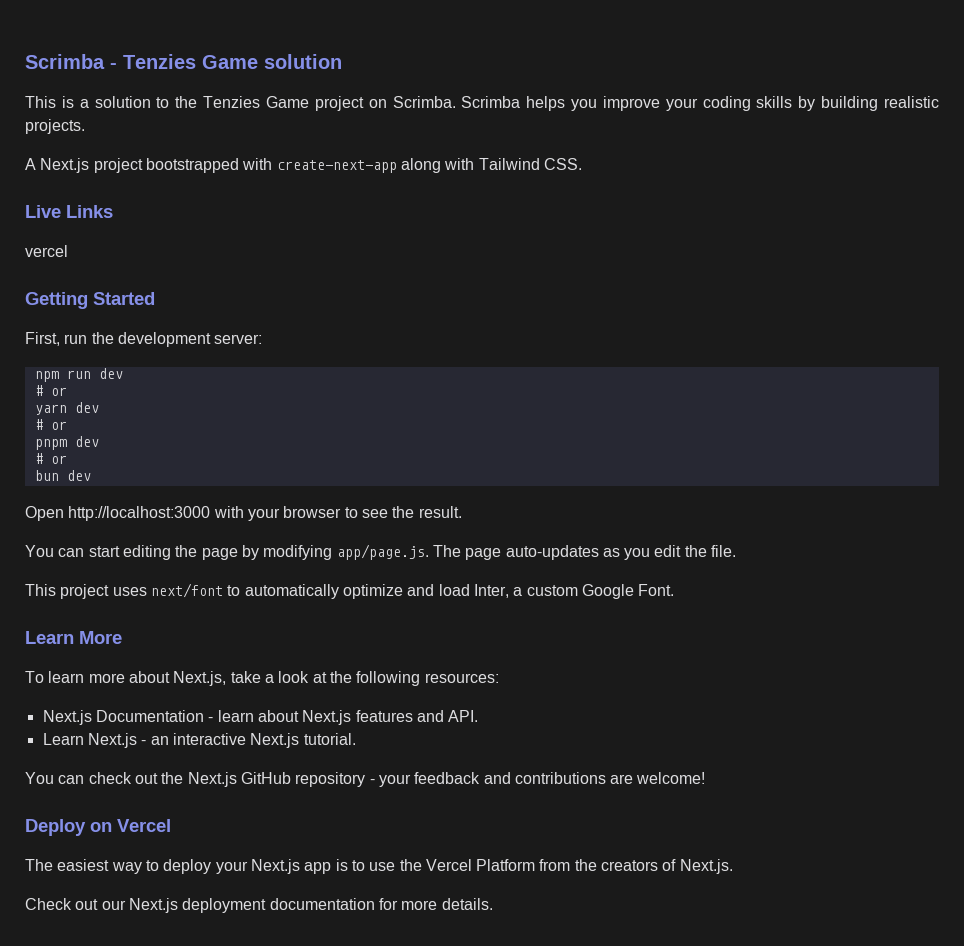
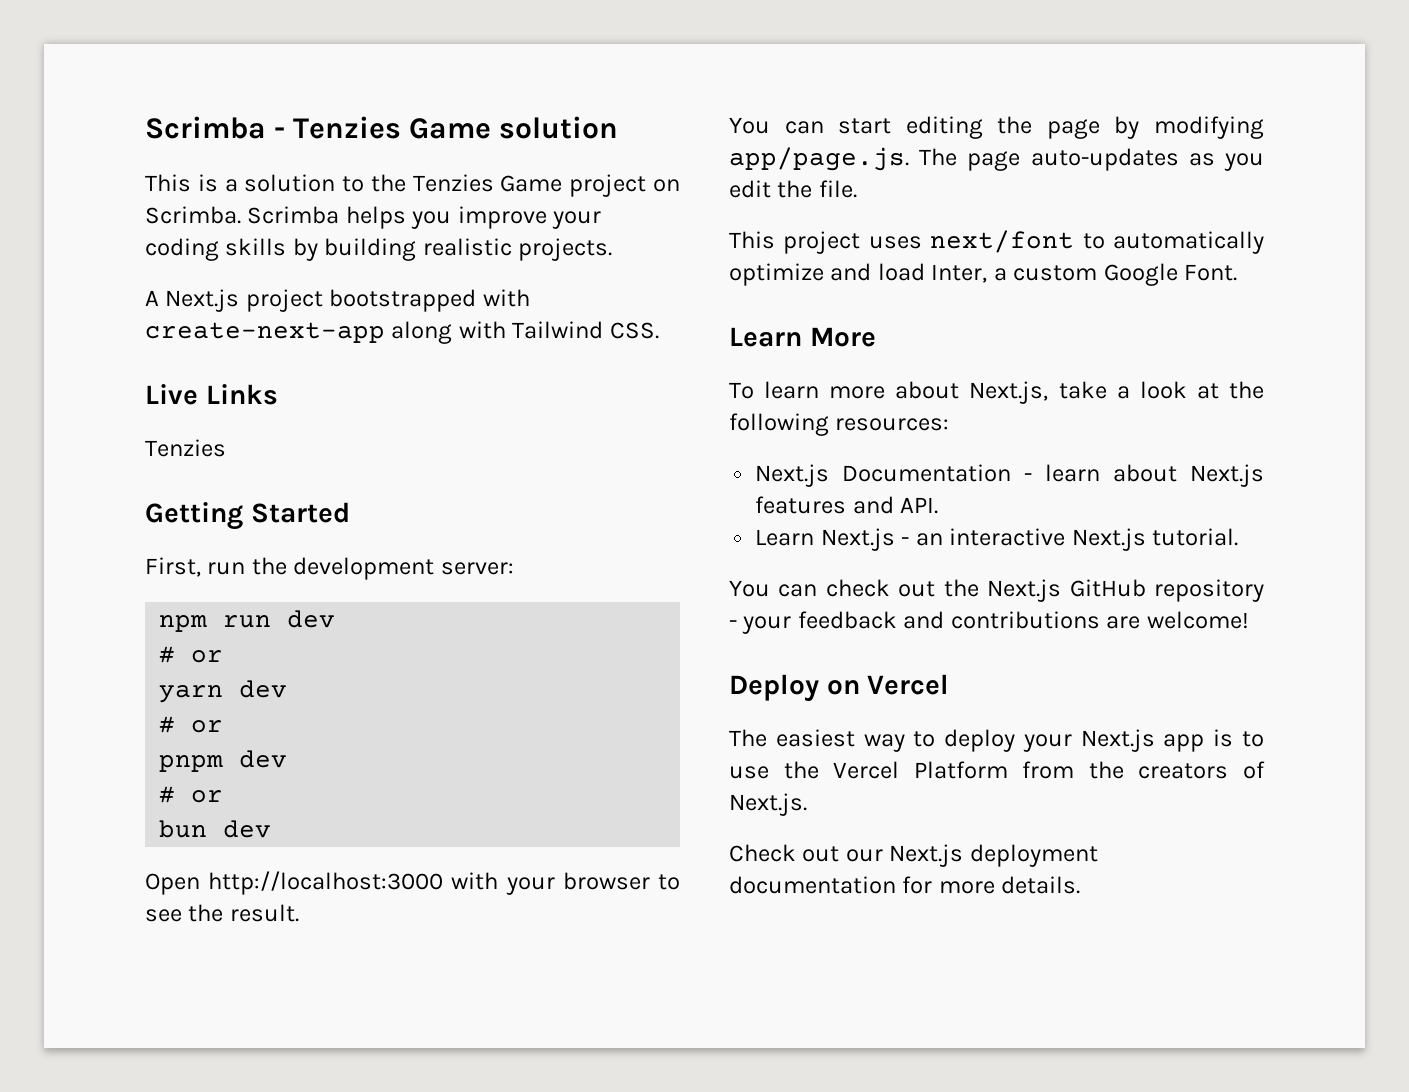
[25,245,68,257] vercel -> [145,439,226,457] Tenzies

